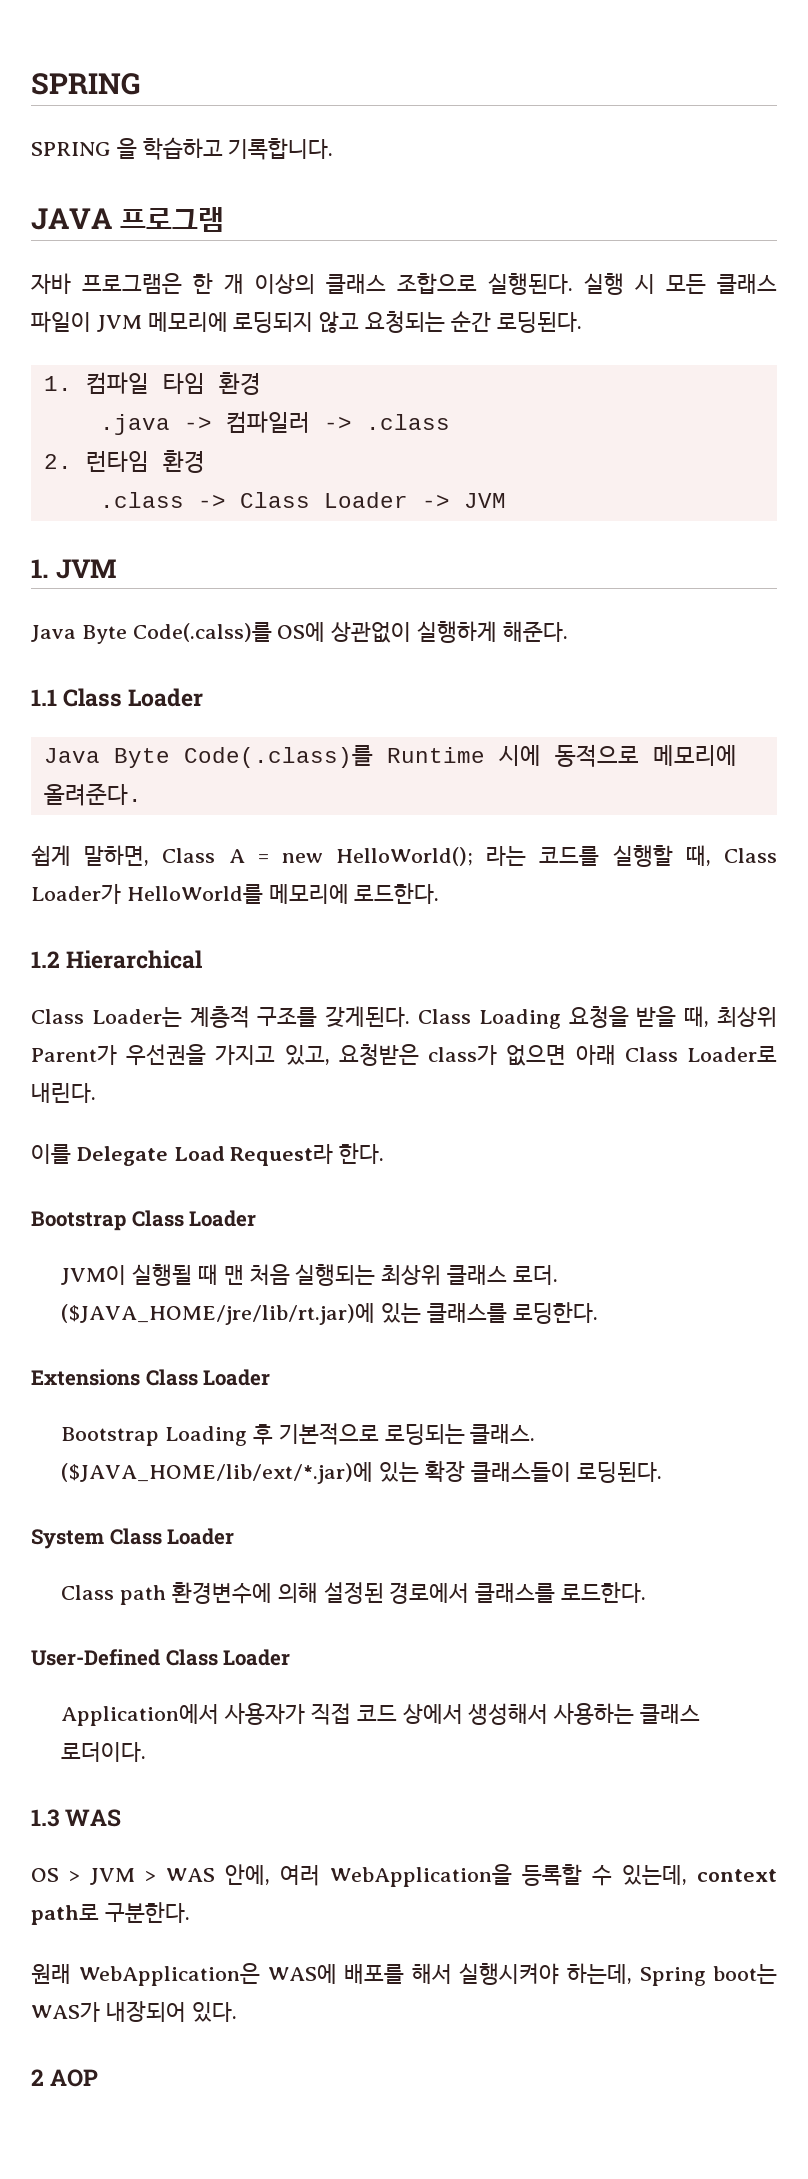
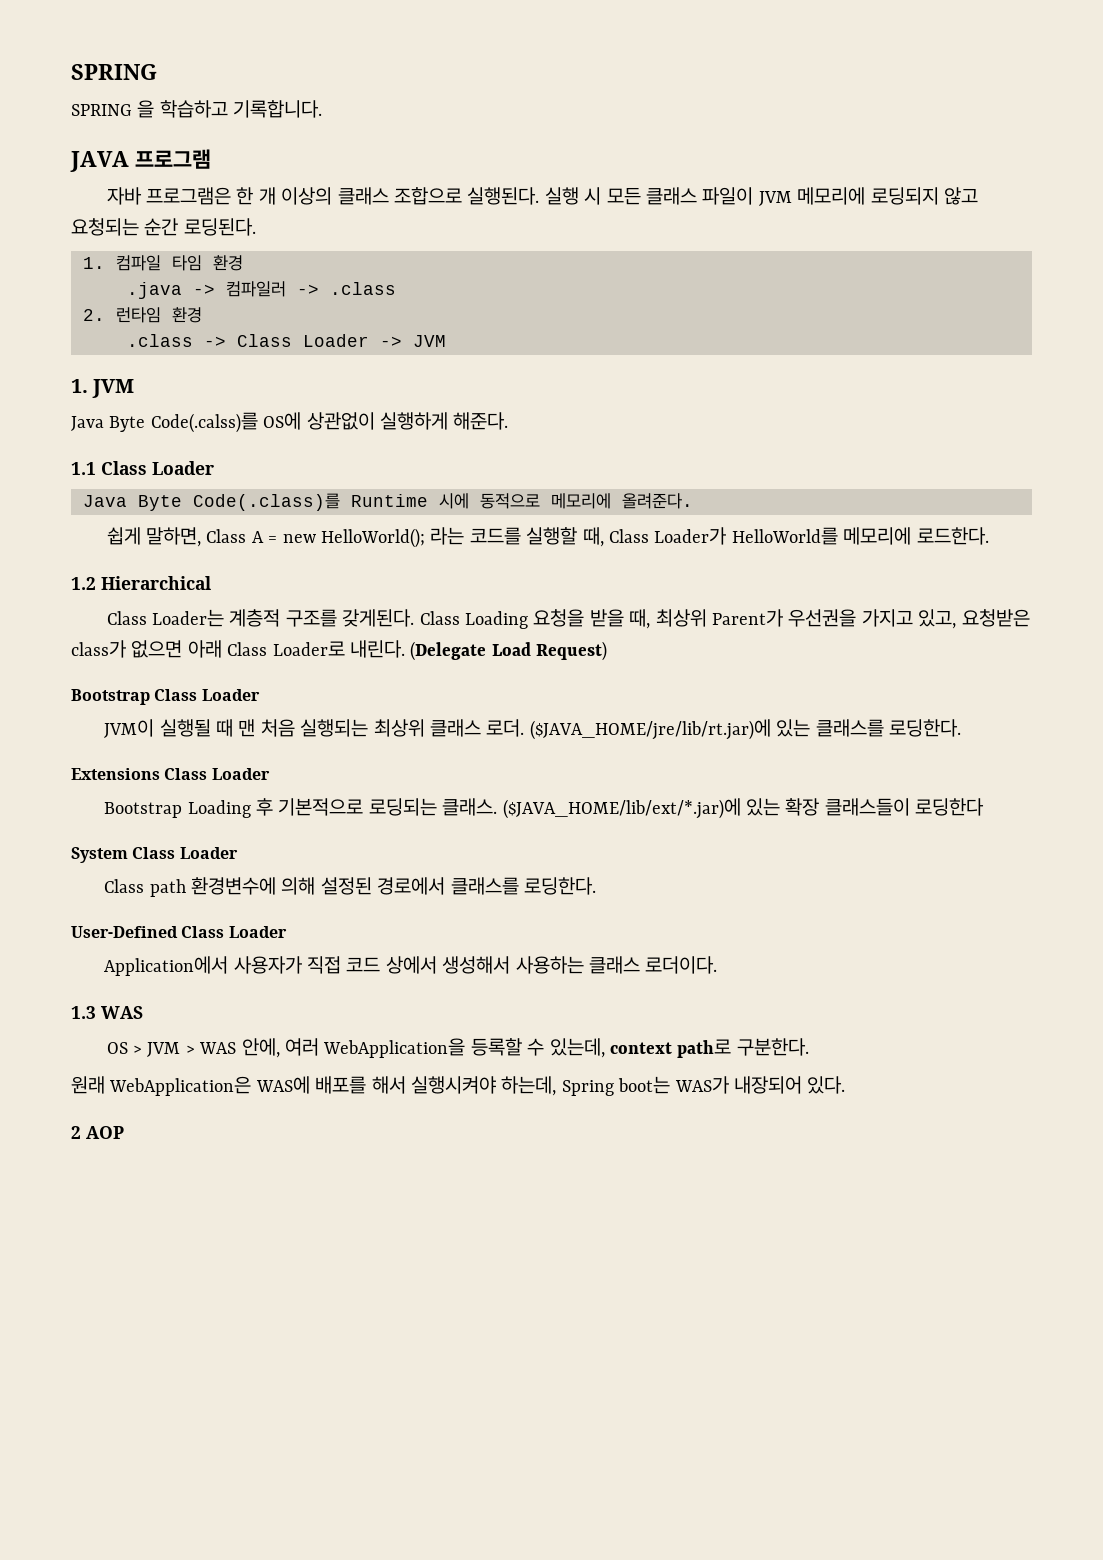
[31,1143,385,1166] // 이를 Delegate Load Request라 한다. -> [410,641,608,661] (Delegate Load Request)
[576,1462,662,1483] 로딩된다. -> [915,798,985,816] 로딩한다
[561,1582,647,1603] 로드한다. -> [523,877,596,895] 로딩한다.

